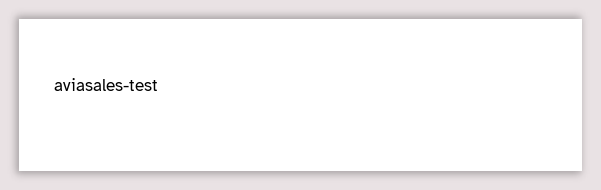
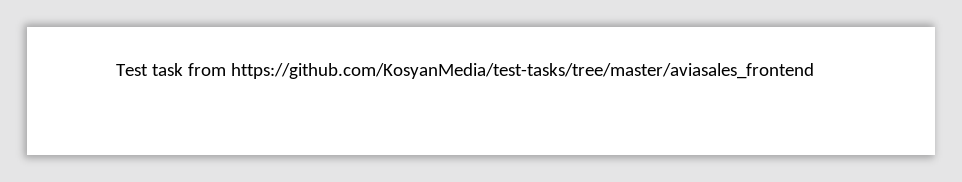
[54,78,158,91] aviasales-test -> [116,63,814,79] Test task from https://github.com/KosyanMedia/test-tasks/tree/master/aviasales_frontend

